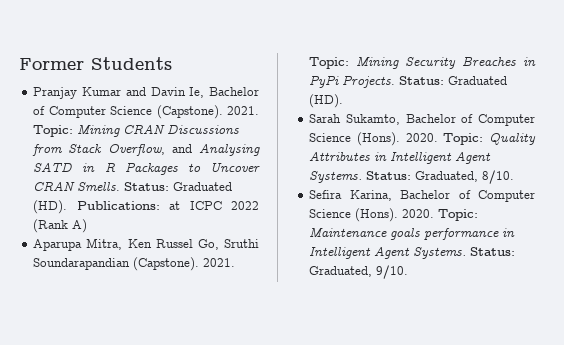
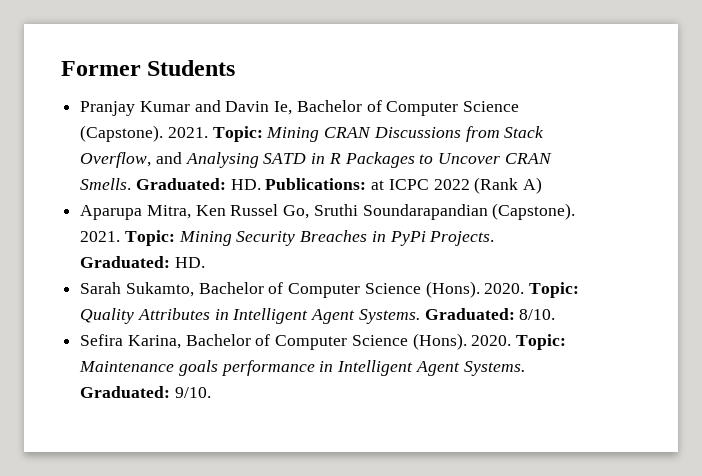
[124,182,233,191] [33,200,68,214] Status: Graduated (HD). -> [135,178,261,190] Graduated: HD.
[399,76,508,85] [309,94,344,108] Status: Graduated (HD). -> [80,256,205,268] Graduated: HD.
[366,171,479,182] Status: Graduated, -> [424,308,515,320] Graduated:
[470,247,516,256] [309,266,373,277] Status: Graduated, -> [80,386,171,398] Graduated:

